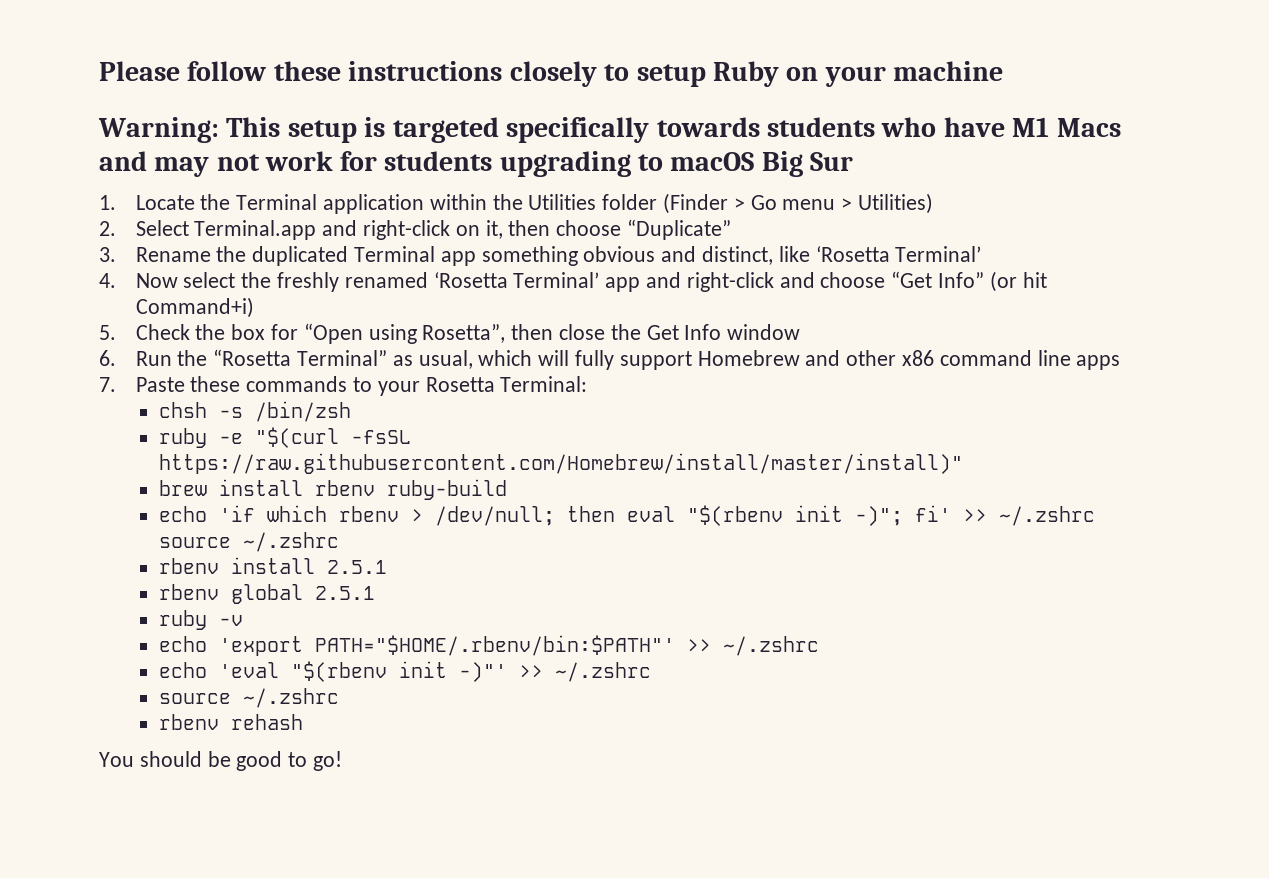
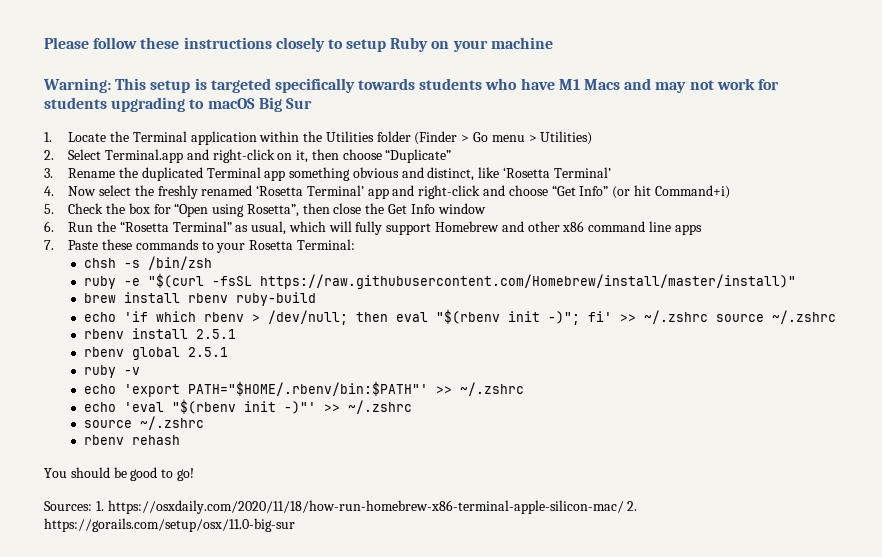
(343, 761) none -> [44,500,638,514] [44,518,295,532] // Sources: 1. https://osxdaily.com/2020/11/18/how-run-homebrew-x86-terminal-apple-silicon-mac/ 2. https://gorails.com/setup/osx/11.0-big-sur

